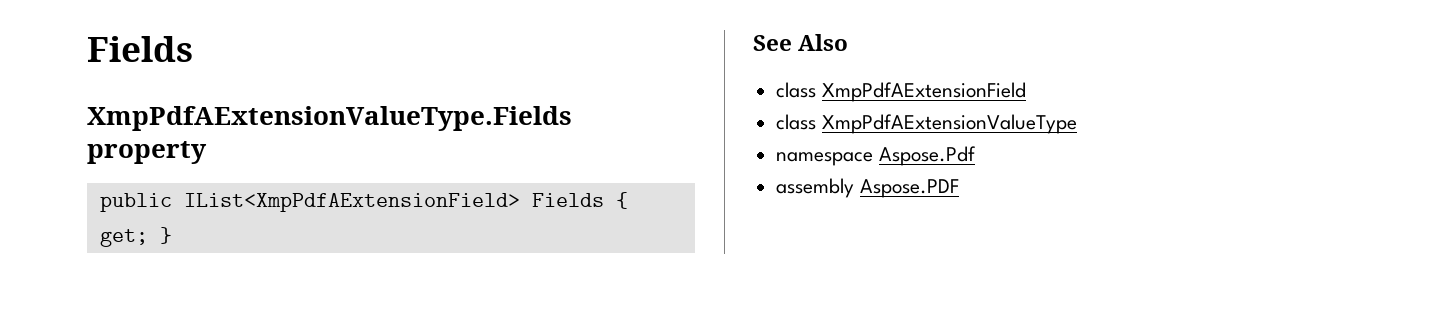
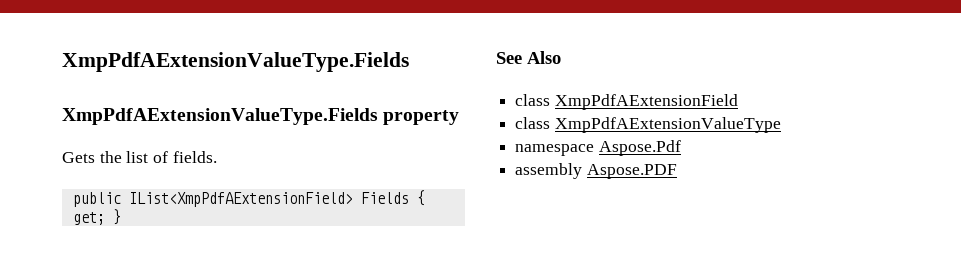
[87,36,193,62] Fields -> [62,52,409,72] XmpPdfAExtensionValueType.Fields
(207, 152) none -> [62,151,217,163] // Gets the list of fields.

